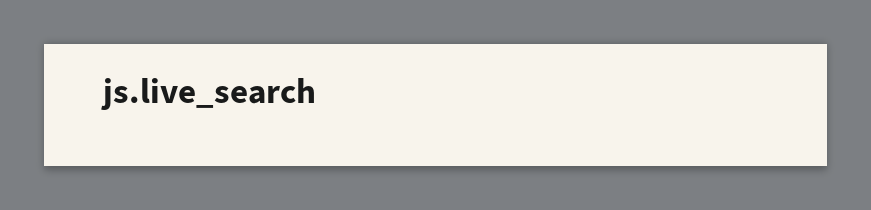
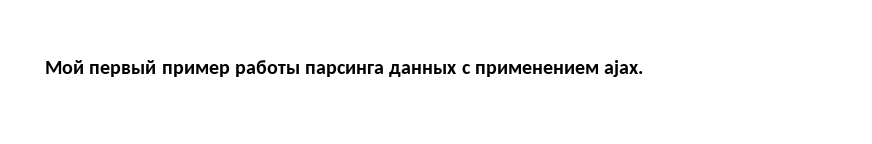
[101,78,316,110] js.live_search -> [45,60,644,77] Мой первый пример работы парсинга данных с применением ajax.

